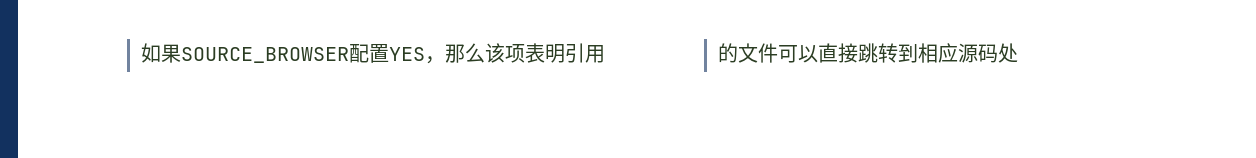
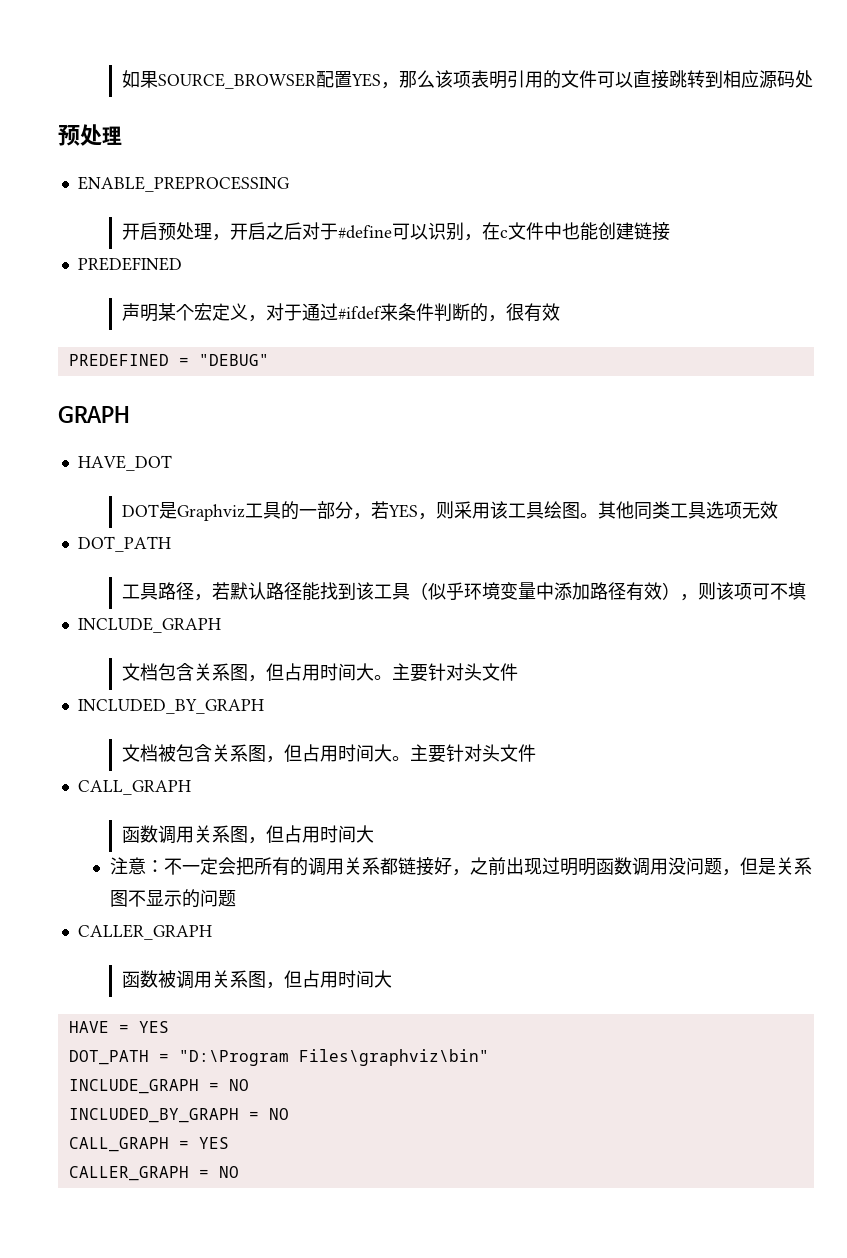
(1019, 53) none -> [58,124,122,146] [77,176,289,192] [121,222,670,241] [77,257,182,271] [121,303,560,322] [68,354,269,366] [58,406,130,423] [77,455,172,471] [121,501,778,521] [77,536,171,552] [121,582,806,601] [77,617,221,633] [121,663,518,682] [77,698,264,714] [121,744,536,763] [77,780,191,795] [121,825,374,844] [109,857,812,876] [109,889,236,908] [77,924,212,940] [121,970,392,989] [68,1021,169,1033] [68,1049,489,1066] [68,1079,249,1094] [68,1108,289,1123] [68,1137,229,1152] [68,1166,239,1181] // 预处理 // ENABLE_PREPROCESSING // 开启预处理，开启之后对于#define可以识别，在c文件中也能创建链接 // PREDEFINED // 声明某个宏定义，对于通过#ifdef来条件判断的，很有效 // PREDEFINED = "DEBUG" // GRAPH // HAVE_DOT // DOT是Graphviz工具的一部分，若YES，则采用该工具绘图。其他同类工具选项无效 // DOT_PATH // 工具路径，若默认路径能找到该工具（似乎环境变量中添加路径有效），则该项可不填 // INCLUDE_GRAPH // 文档包含关系图，但占用时间大。主要针对头文件 // INCLUDED_BY_GRAPH // 文档被包含关系图，但占用时间大。主要针对头文件 // CALL_GRAPH // 函数调用关系图，但占用时间大 // 注意：不一定会把所有的调用关系都链接好，之前出现过明明函数调用没问题，但是关系图不显示的问题 // CALLER_GRAPH // 函数被调用关系图，但占用时间大 // HAVE = YES // DOT_PATH = "D:\Program Files\graphviz\bin" // INCLUDE_GRAPH = NO // INCLUDED_BY_GRAPH = NO // CALL_GRAPH = YES // CALLER_GRAPH = NO

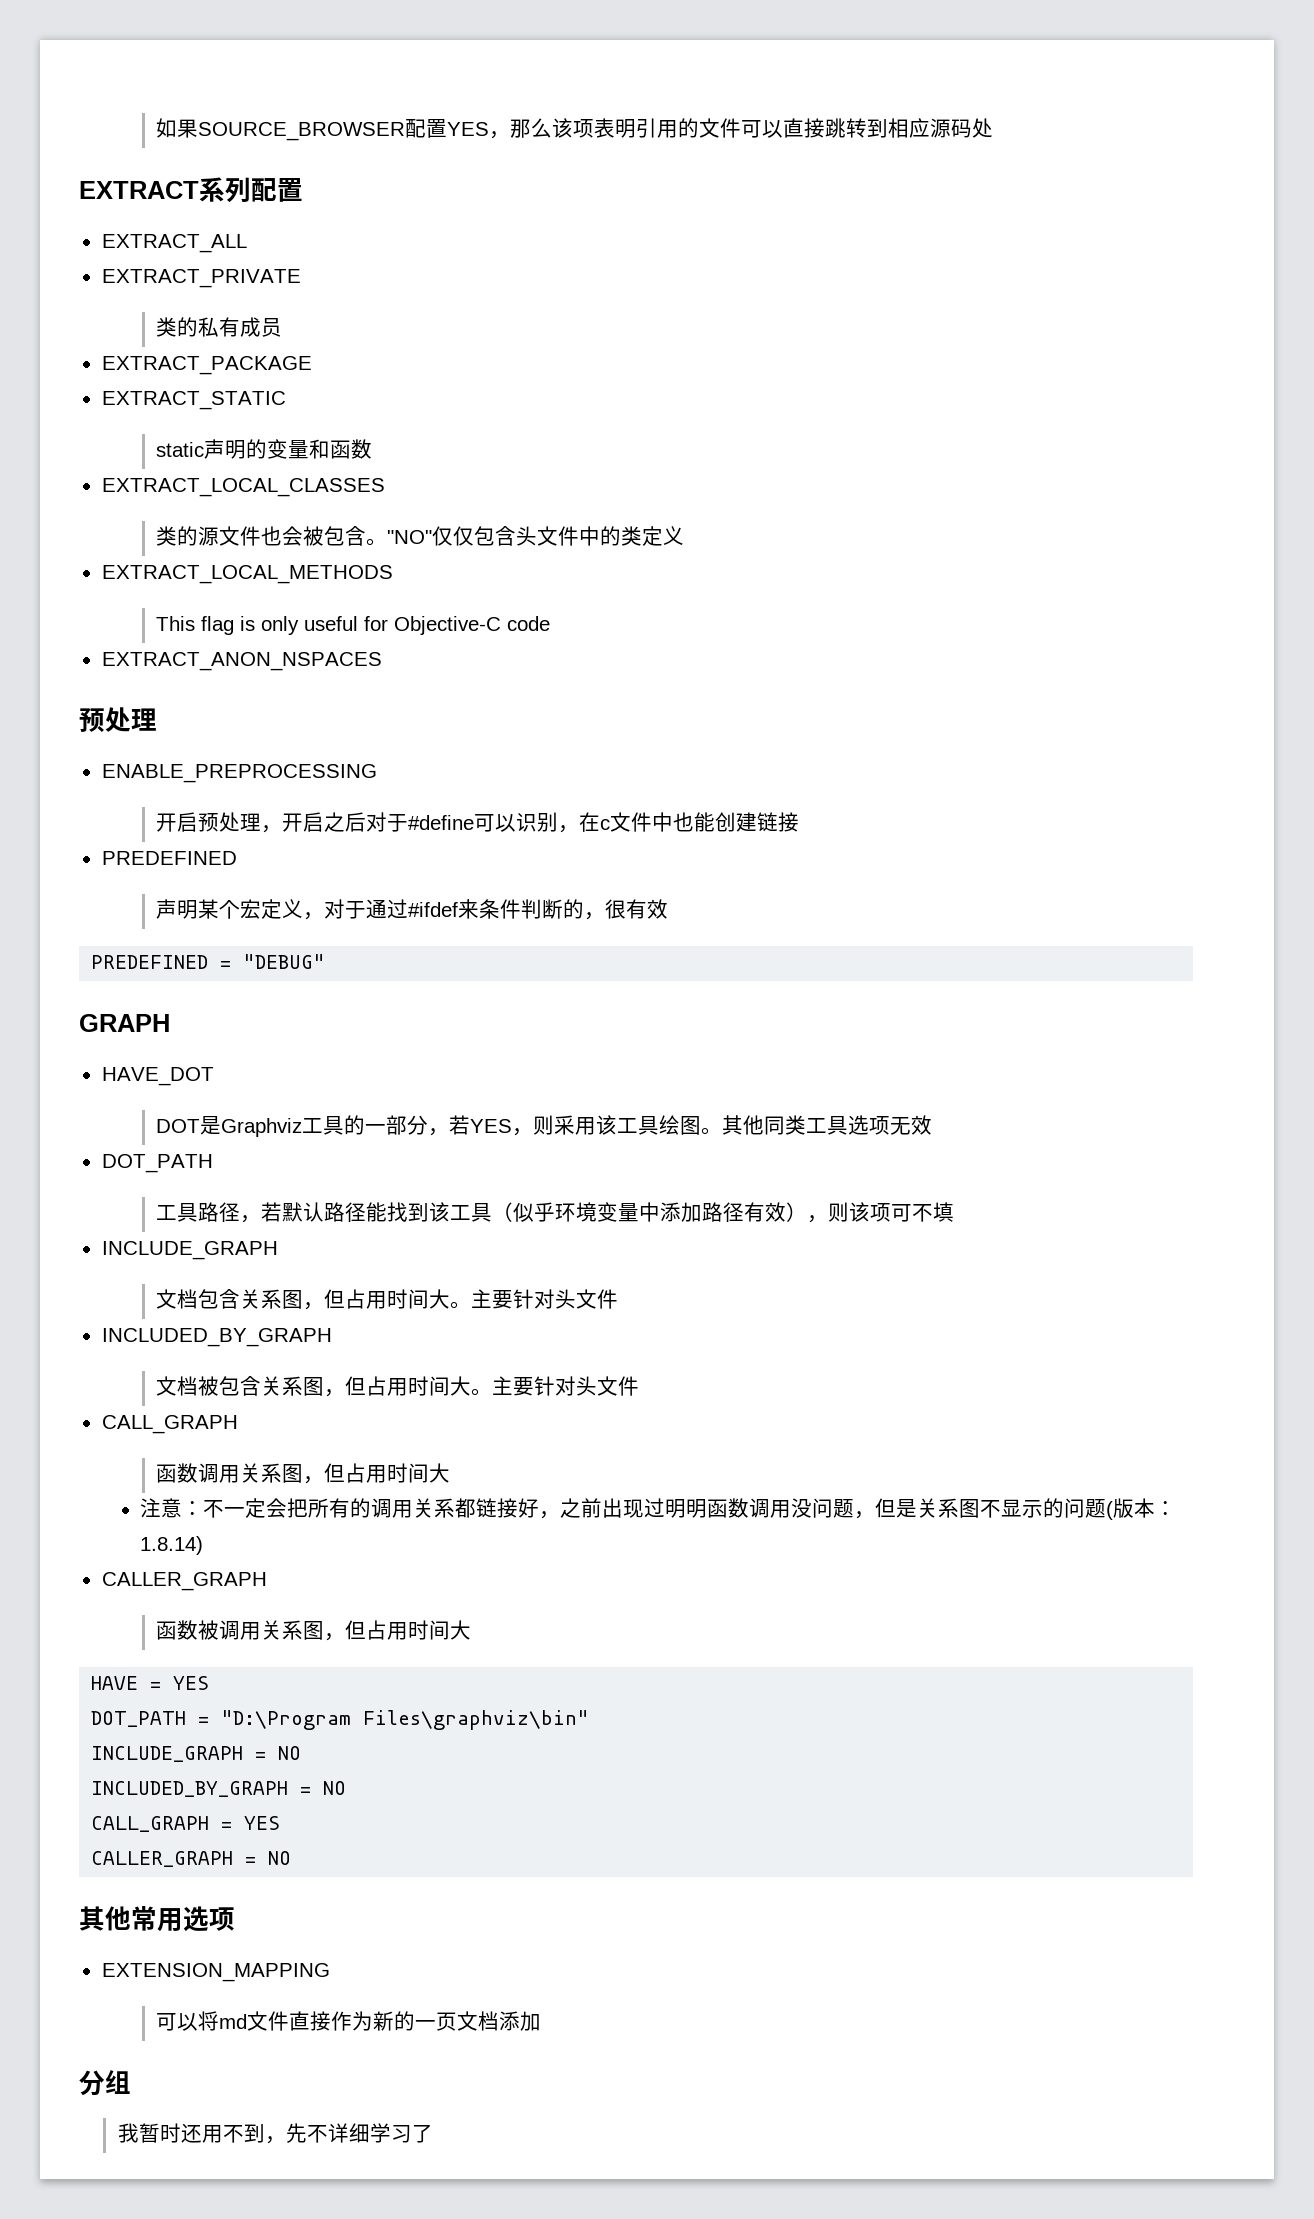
(813, 79) none -> [79,177,303,203] [101,234,247,253] [101,269,301,288] [156,317,283,337] [101,356,312,375] [101,391,286,410] [156,439,373,459] [101,478,385,497] [156,526,685,546] [101,565,393,584] [156,616,551,635] [101,652,382,671] // EXTRACT系列配置 // EXTRACT_ALL // EXTRACT_PRIVATE // 类的私有成员 // EXTRACT_PACKAGE // EXTRACT_STATIC // static声明的变量和函数 // EXTRACT_LOCAL_CLASSES // 类的源文件也会被包含。"NO"仅仅包含头文件中的类定义 // EXTRACT_LOCAL_METHODS // This flag is only useful for Objective-C code // EXTRACT_ANON_NSPACES
(236, 898) none -> [1106,1498,1177,1520] [140,1536,204,1555] (版本：1.8.14)
(239, 1172) none -> [79,1906,235,1932] [101,1963,330,1982] [156,2011,542,2031] [79,2070,131,2096] [117,2123,433,2144] // 其他常用选项 // EXTENSION_MAPPING // 可以将md文件直接作为新的一页文档添加 // 分组 // 我暂时还用不到，先不详细学习了

